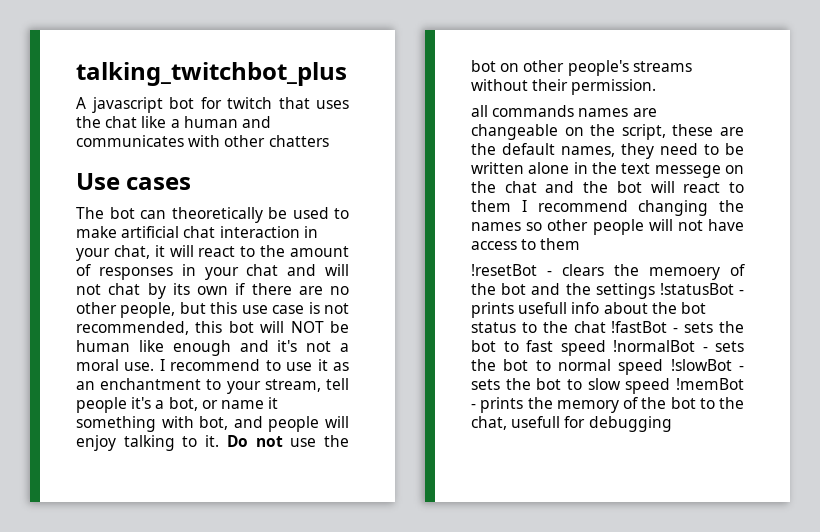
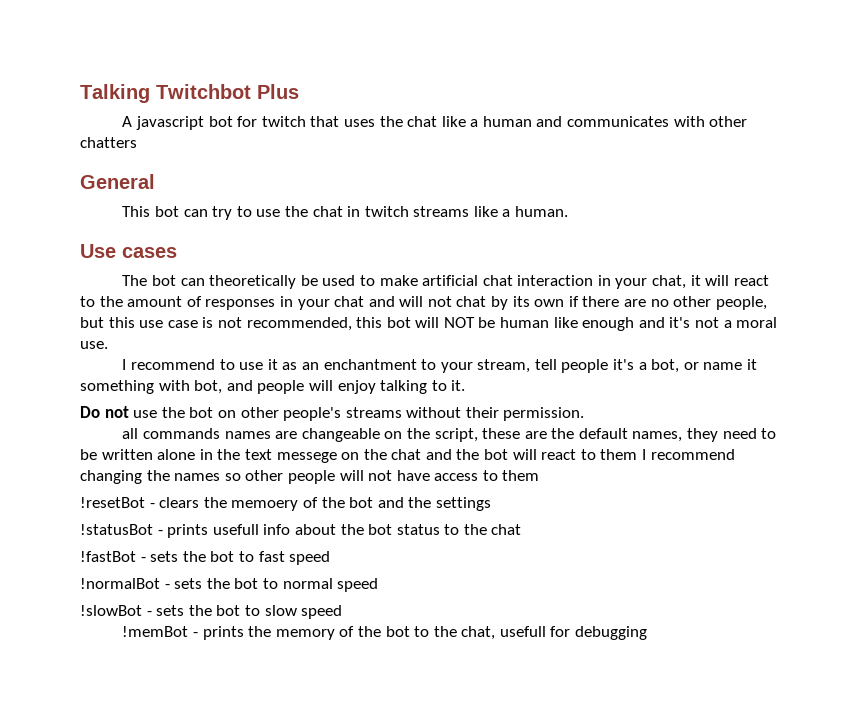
[76,62,347,86] talking_twitchbot_plus -> [80,84,299,103] Talking Twitchbot Plus
(329, 141) none -> [80,174,155,189] [122,206,569,220] // General // This bot can try to use the chat in twitch streams like a human.
(155, 366) none -> (108, 345) //
(220, 441) none -> (466, 385) //
(655, 291) none -> (491, 504) //
(606, 327) none -> (522, 529) //
(606, 348) none -> (331, 558) //
(664, 367) none -> (379, 585) //
(671, 386) none -> (343, 612) //

